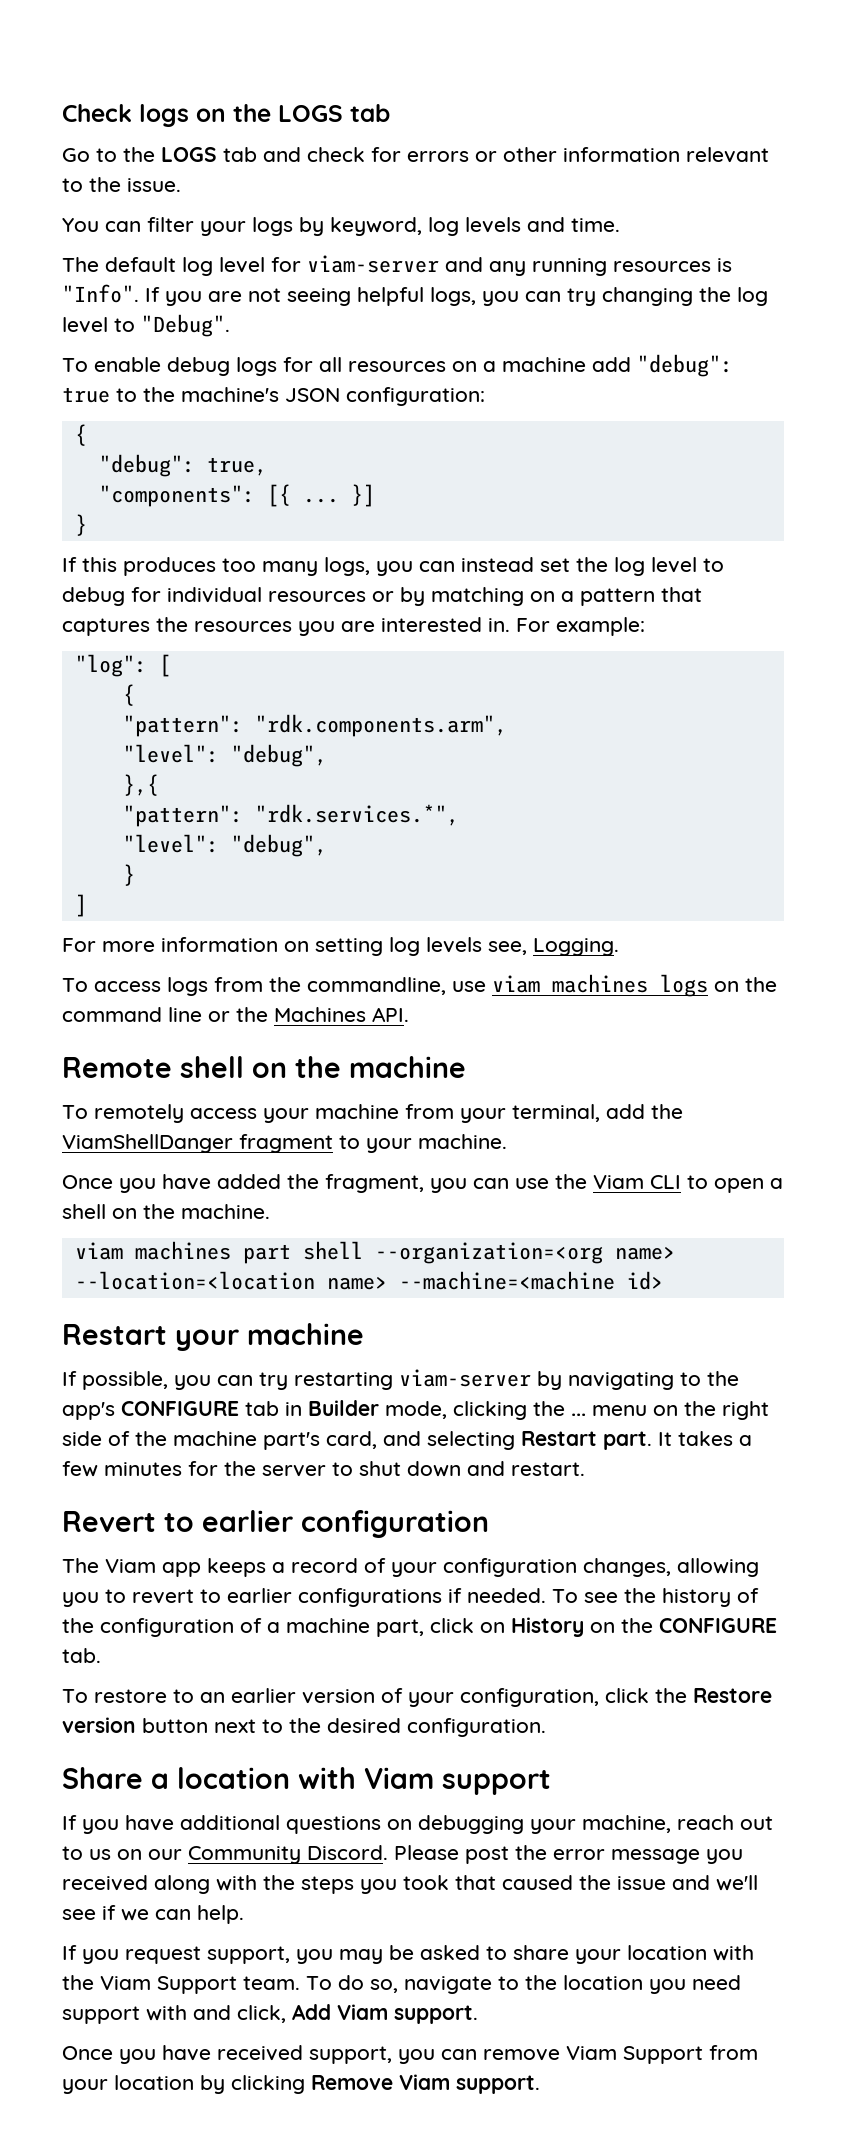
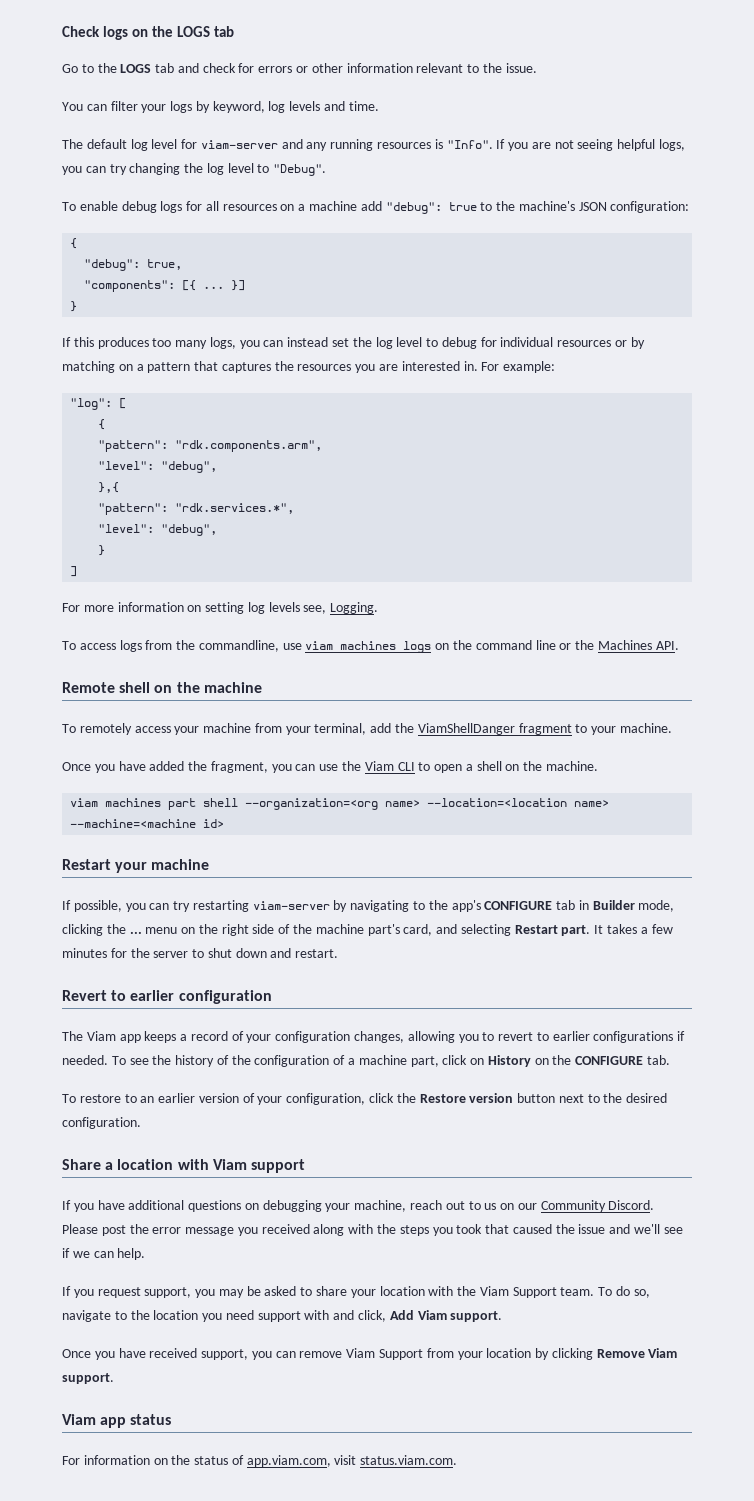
(540, 2084) none -> [62,1414,172,1428] [62,1455,458,1467] // Viam app status // For information on the status of app.viam.com, visit status.viam.com.

